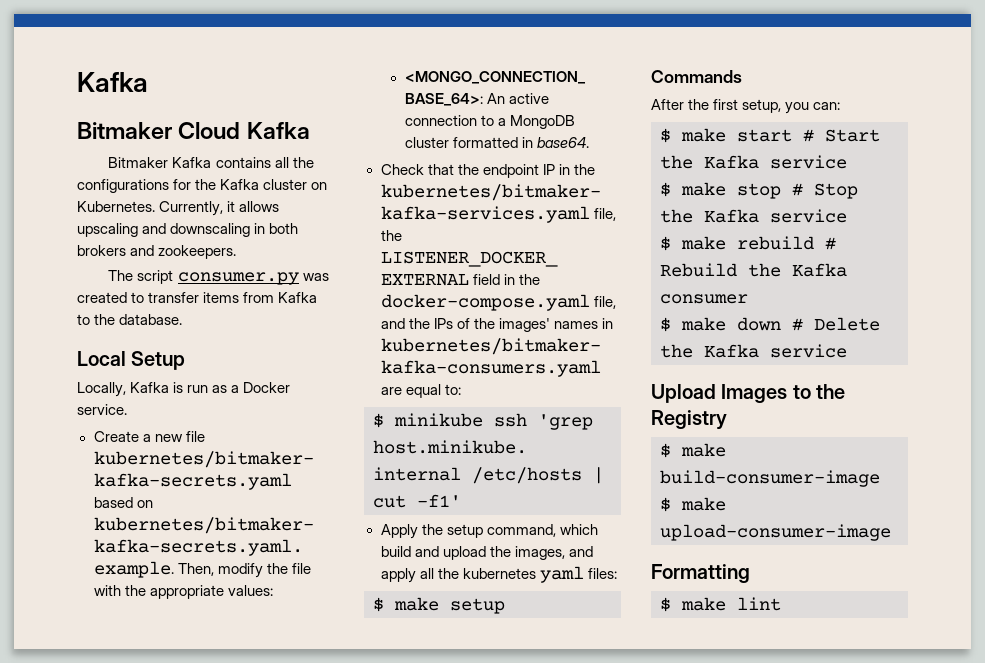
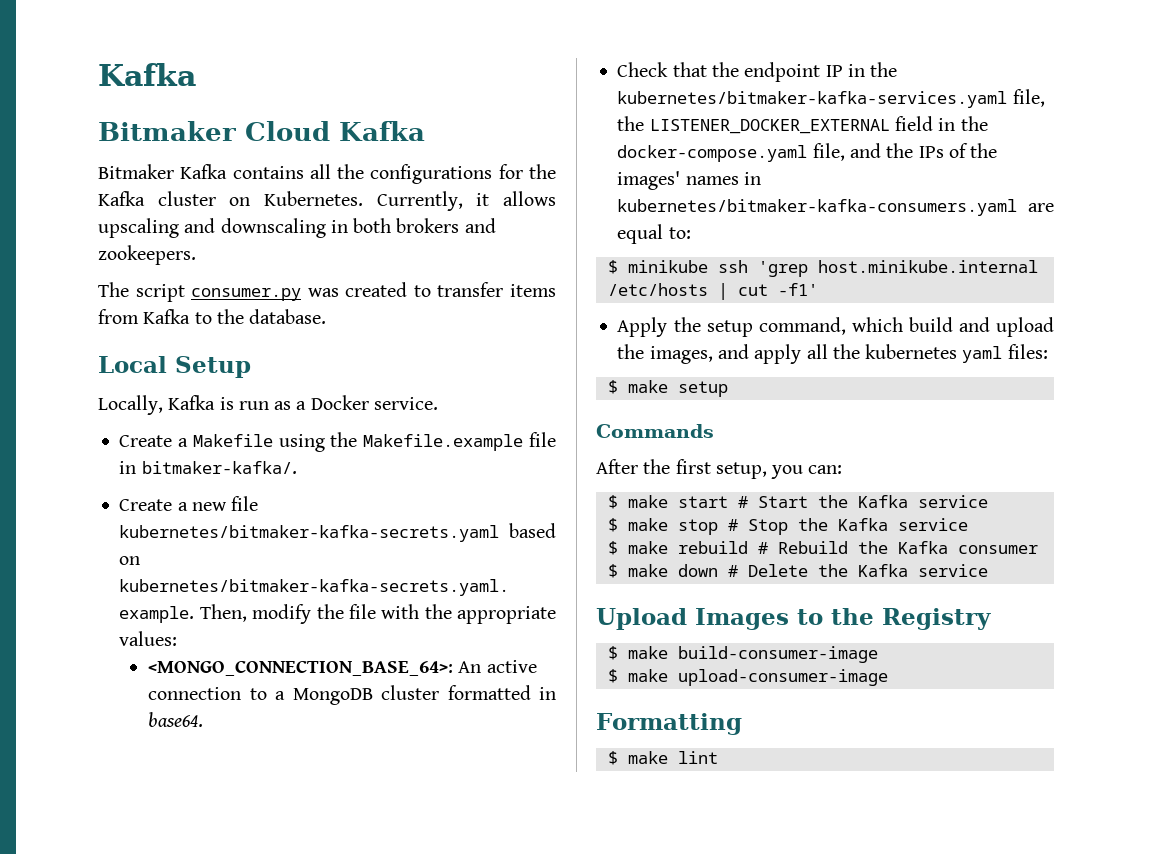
(127, 409) none -> [119,432,556,452] [119,461,297,474] // Create a Makefile using the Makefile.example file in bitmaker-kafka/.

